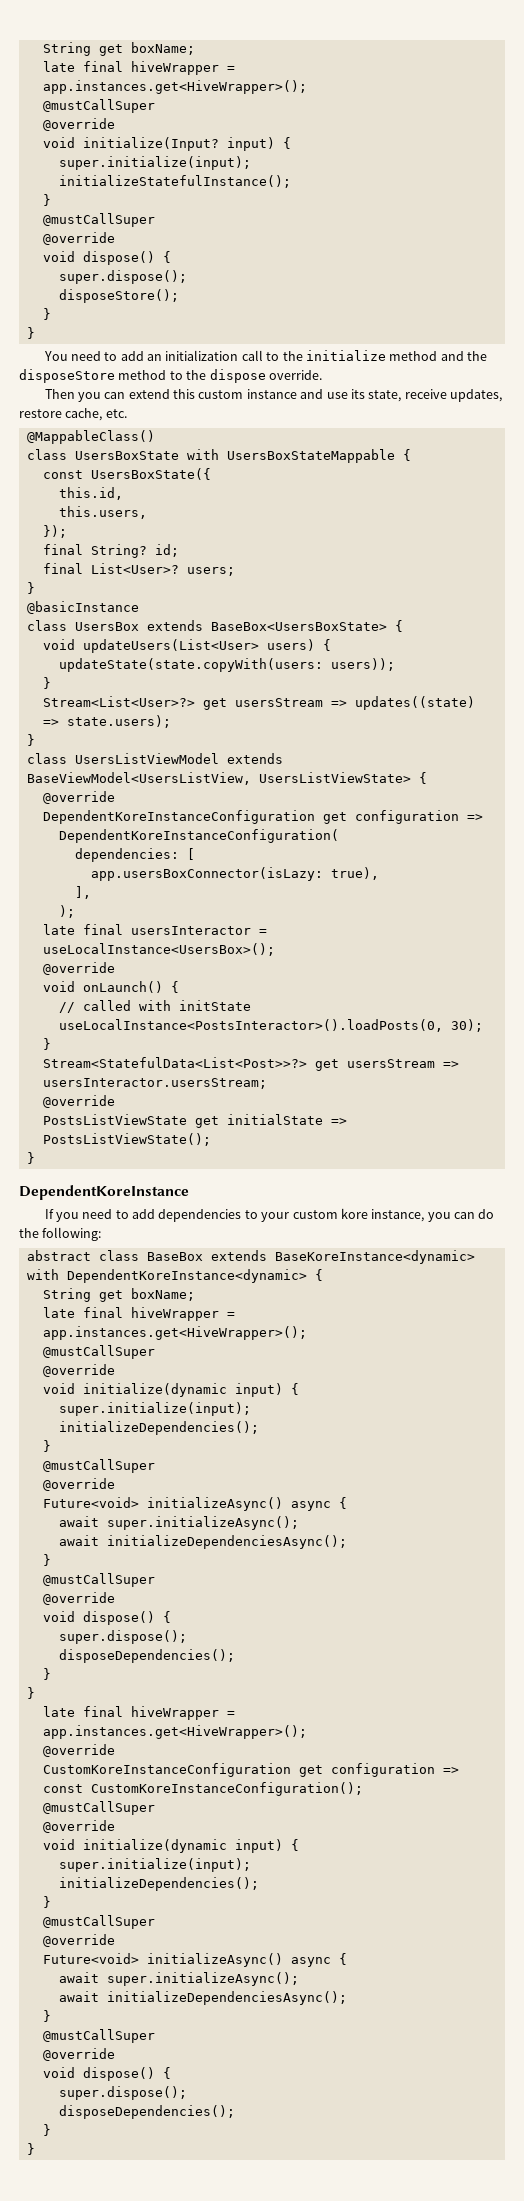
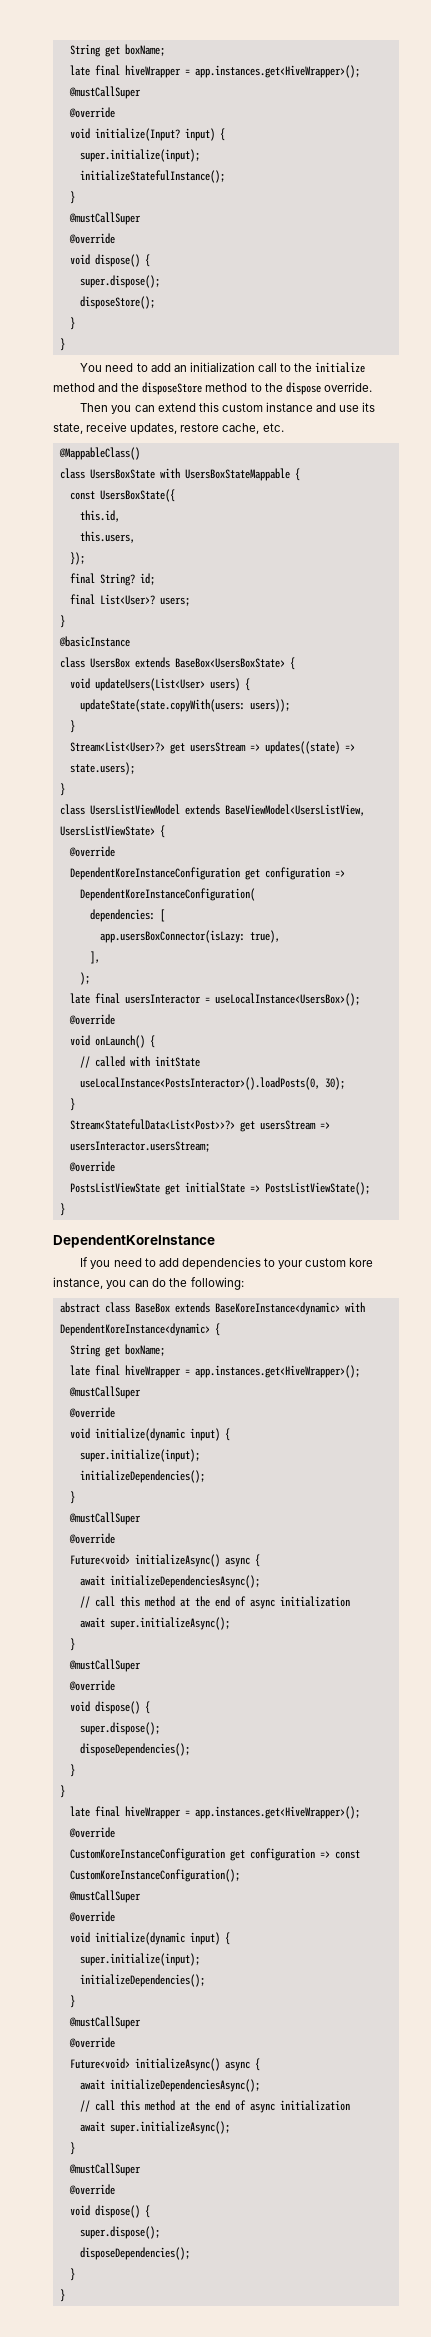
[106,1516,299,1530] [58,1535,347,1549] super.initializeAsync(); // await initializeDependenciesAsync(); -> [109,1575,260,1588] [79,1596,350,1609] [79,1617,230,1630] initializeDependenciesAsync(); // // call this method at the end of async initialization // await super.initializeAsync();
[106,1972,299,1986] [58,1991,347,2005] super.initializeAsync(); // await initializeDependenciesAsync(); -> [109,2079,260,2092] [79,2100,350,2113] [79,2121,230,2134] initializeDependenciesAsync(); // // call this method at the end of async initialization // await super.initializeAsync();

